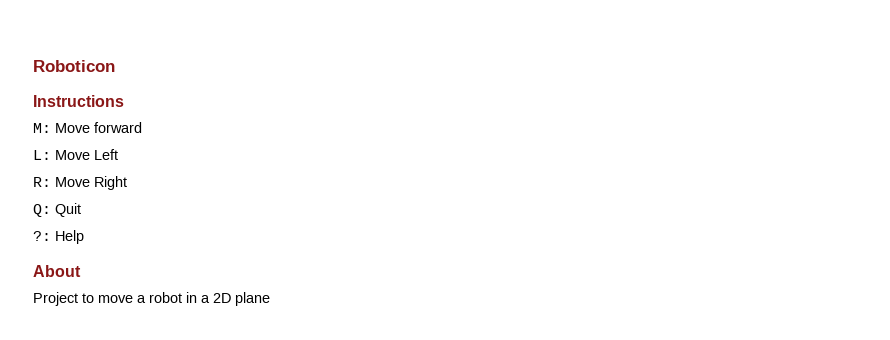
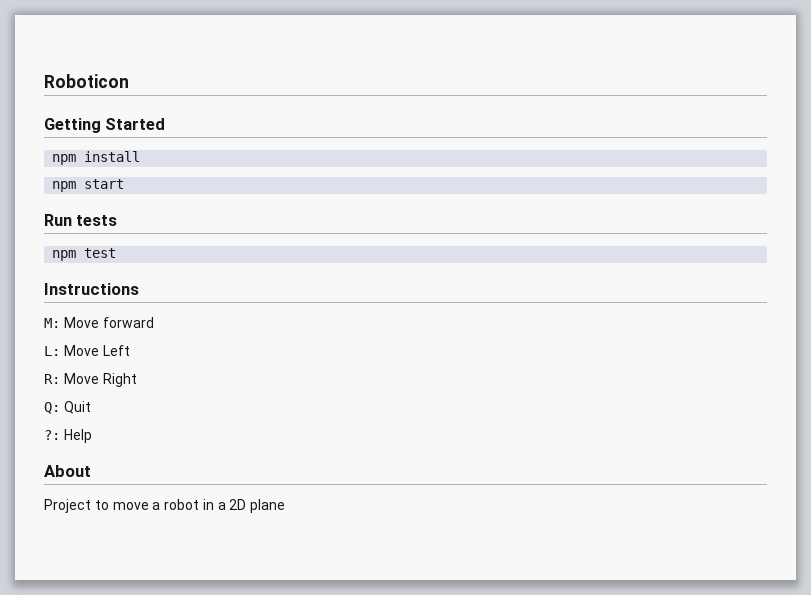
(115, 66) none -> [44,118,166,133] [52,151,141,165] [52,179,125,192] [44,214,118,226] [52,248,117,261] // Getting Started // npm install // npm start // Run tests // npm test

